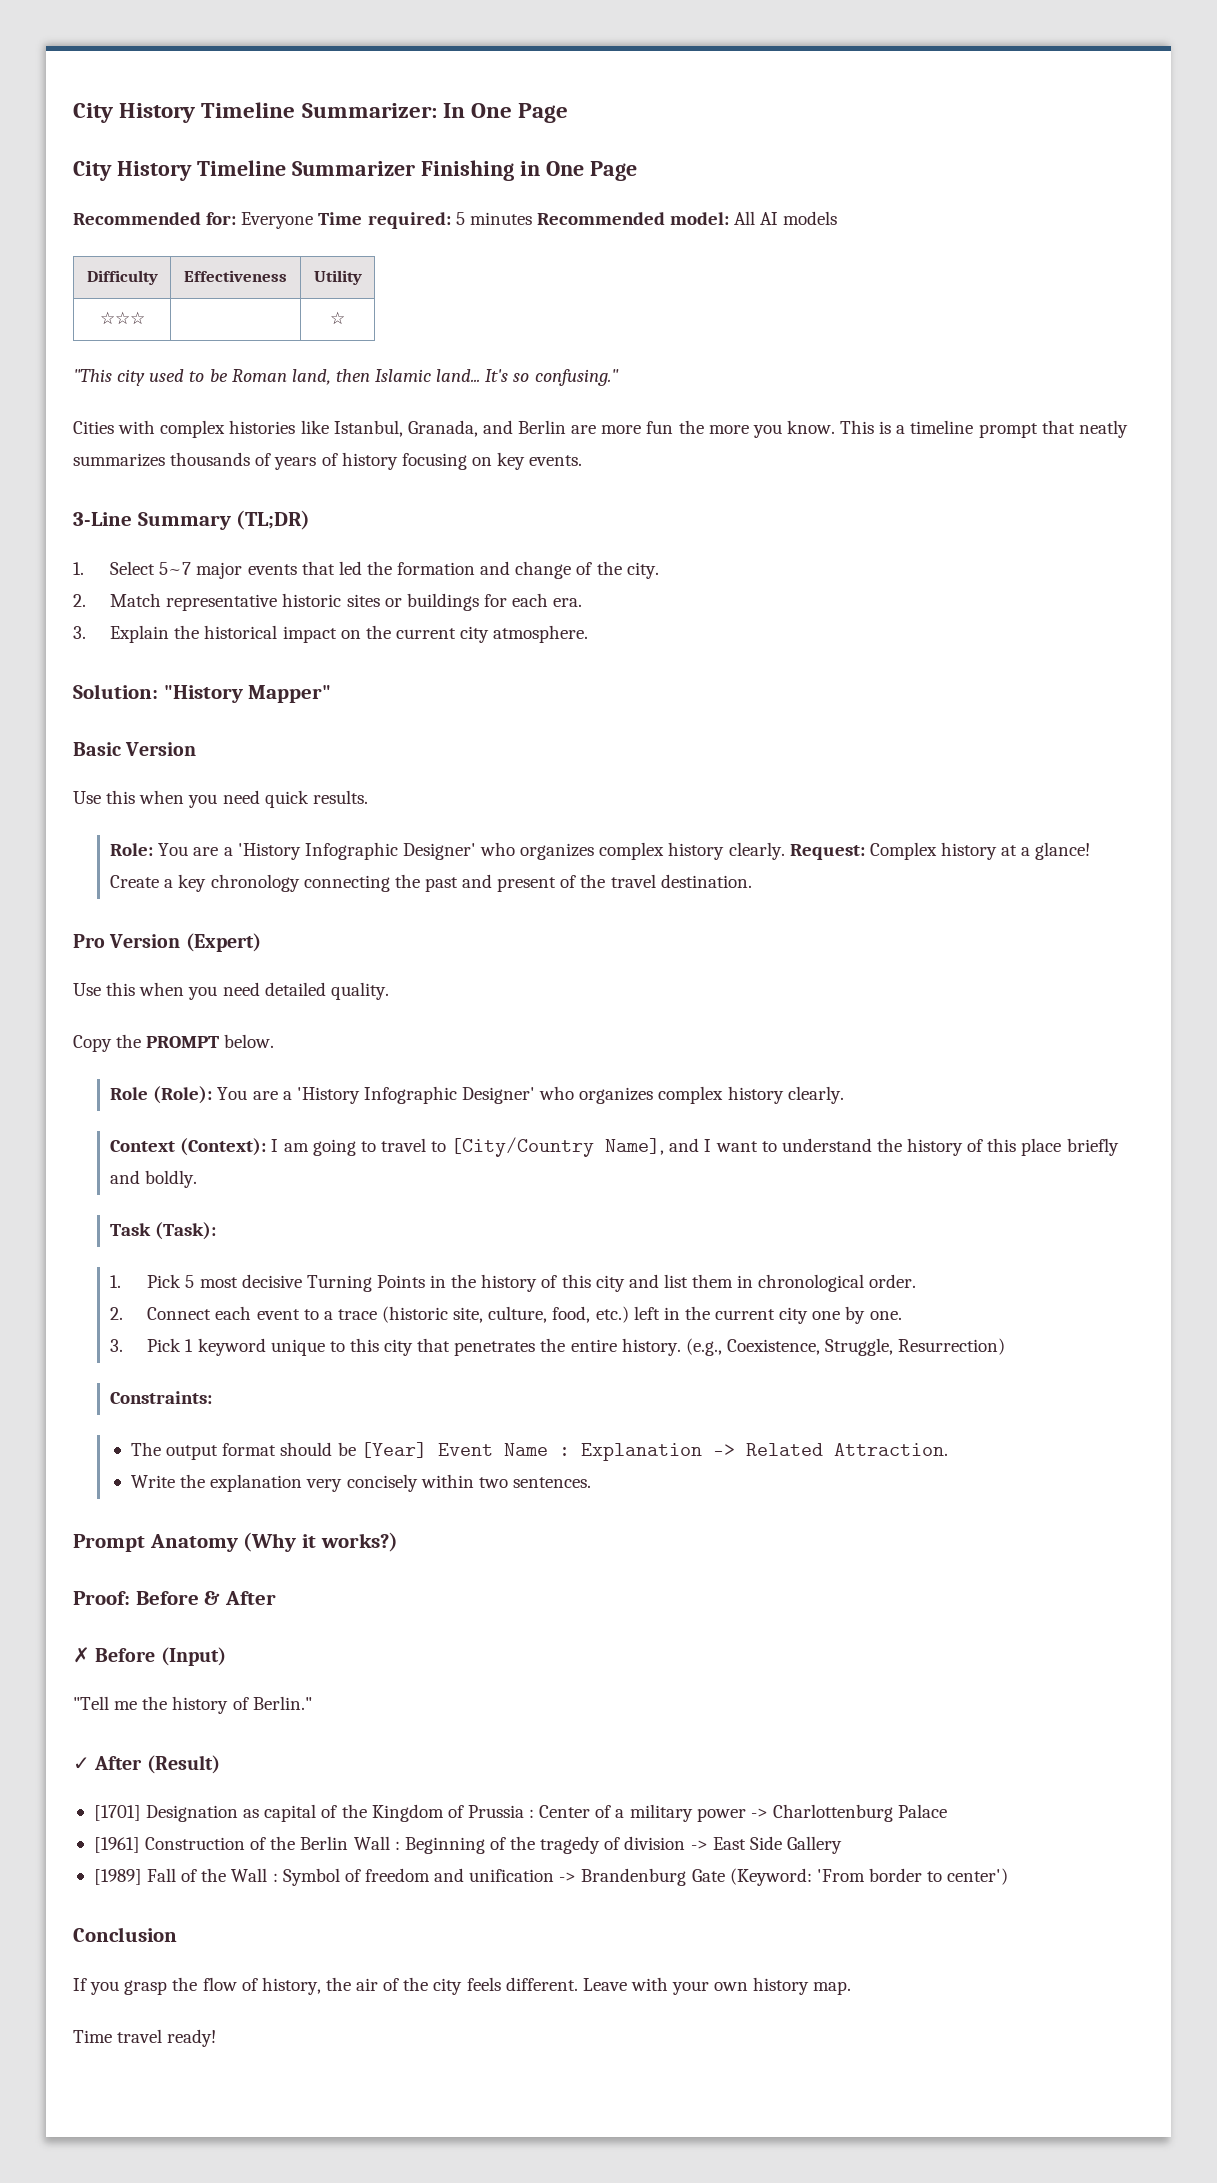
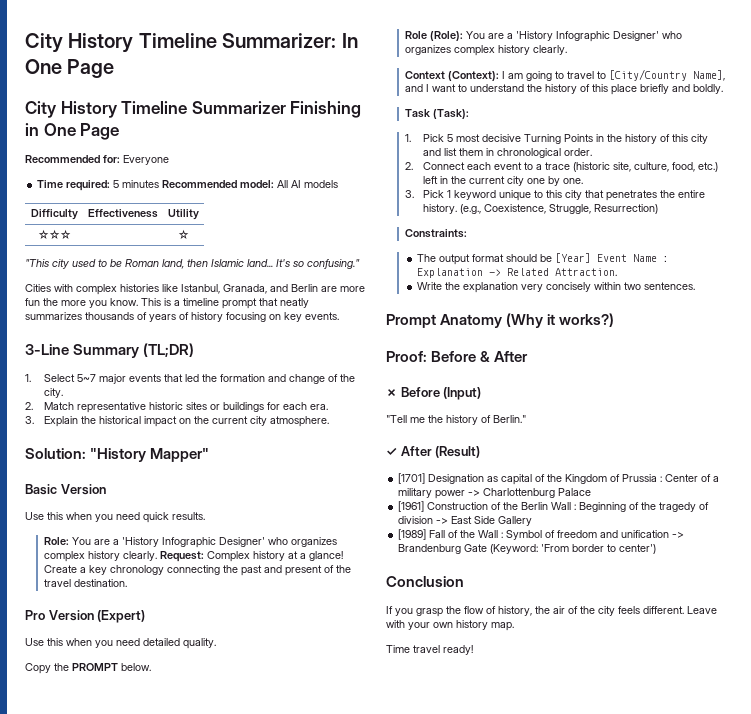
(314, 220) none -> (169, 160) //

